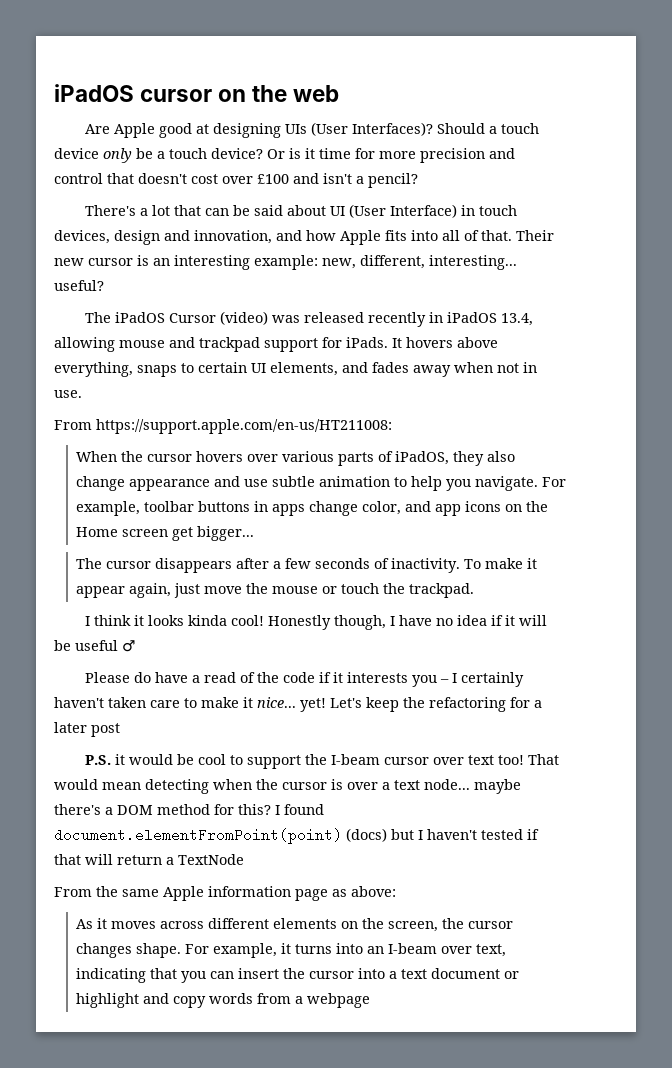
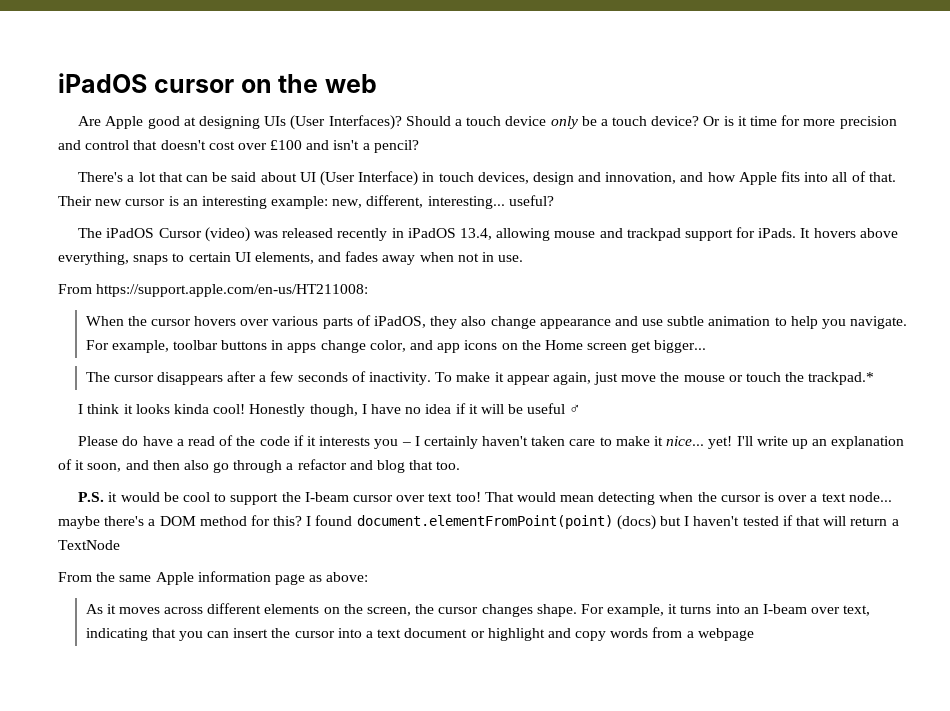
[409,583,475,598] trackpad. -> [808,372,875,385] trackpad.*
[330,697,542,712] [54,722,120,737] Let's keep the refactoring for a later post -> [736,436,905,449] [58,459,461,473] I'll write up an explanation of it soon, and then also go through a refactor and blog that too.

